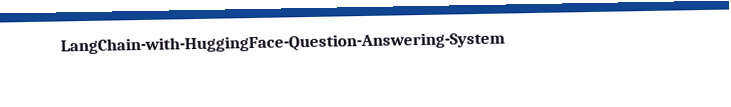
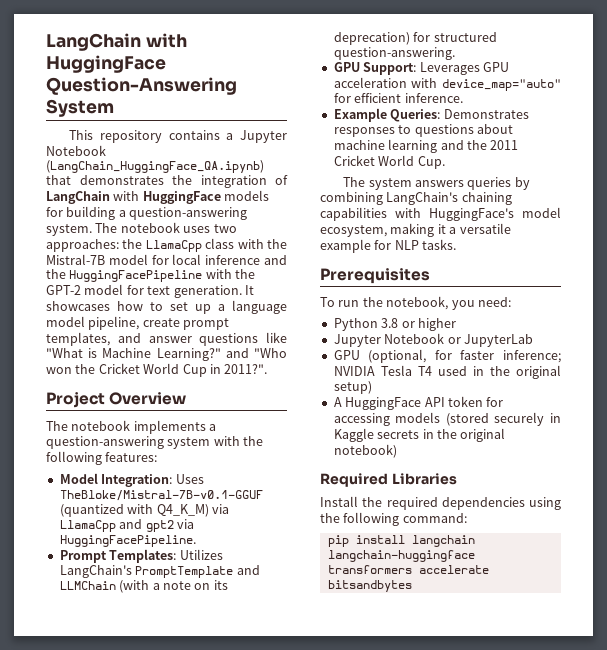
[60,31,505,56] LangChain-with-HuggingFace-Question-Answering-System -> [46,33,187,51] [46,55,166,73] [46,77,237,95] [46,99,114,117] [69,130,287,143] [46,145,106,156] [46,160,264,173] [46,175,288,188] [46,190,270,204] [46,206,248,220] [46,222,237,236] [46,238,287,252] [46,254,287,265] [46,269,256,282] [46,284,254,298] [46,300,287,314] [46,316,230,330] [46,332,287,346] [46,348,287,361] [46,363,268,377] [46,392,187,408] [46,420,217,434] [46,436,264,449] [46,451,158,465] [59,473,204,487] [59,490,263,501] [59,504,229,517] [59,519,194,532] [59,535,196,547] [59,549,223,563] [59,565,260,578] [59,580,228,593] [333,32,497,45] [333,47,455,60] [333,62,509,75] [333,77,561,91] [333,93,463,103] [333,108,529,122] [333,124,513,137] [333,139,519,153] [333,155,445,169] [343,177,530,190] [320,192,512,205] [320,207,561,221] [320,223,511,237] [320,239,457,253] [320,268,430,284] [320,296,511,310] [333,318,456,331] [333,333,533,347] [333,349,561,363] [333,365,561,379] [333,381,372,394] [333,396,504,410] [333,412,561,426] [333,428,506,442] [333,444,397,458] [320,473,457,487] [320,496,561,510] [320,512,467,526] [327,535,475,547] [327,550,475,562] [327,565,489,574] [327,580,412,592] LangChain with HuggingFace Question-Answering System // This repository contains a Jupyter Notebook (LangChain_HuggingFace_QA.ipynb) that demonstrates the integration of LangChain with HuggingFace models for building a question-answering system. The notebook uses two approaches: the LlamaCpp class with the Mistral-7B model for local inference and the HuggingFacePipeline with the GPT-2 model for text generation. It showcases how to set up a language model pipeline, create prompt templates, and answer questions like "What is Machine Learning?" and "Who won the Cricket World Cup in 2011?". // Project Overview // The notebook implements a question-answering system with the following features: // Model Integration: Uses TheBloke/Mistral-7B-v0.1-GGUF (quantized with Q4_K_M) via LlamaCpp and gpt2 via HuggingFacePipeline. // Prompt Templates: Utilizes LangChain's PromptTemplate and LLMChain (with a note on its deprecation) for structured question-answering. // GPU Support: Leverages GPU acceleration with device_map="auto" for efficient inference. // Example Queries: Demonstrates responses to questions about machine learning and the 2011 Cricket World Cup. // The system answers queries by combining LangChain's chaining capabilities with HuggingFace's model ecosystem, making it a versatile example for NLP tasks. // Prerequisites // To run the notebook, you need: // Python 3.8 or higher // Jupyter Notebook or JupyterLab // GPU (optional, for faster inference; NVIDIA Tesla T4 used in the original setup) // A HuggingFace API token for accessing models (stored securely in Kaggle secrets in the original notebook) // Required Libraries // Install the required dependencies using the following command: // pip install langchain langchain-huggingface transformers accelerate bitsandbytes

